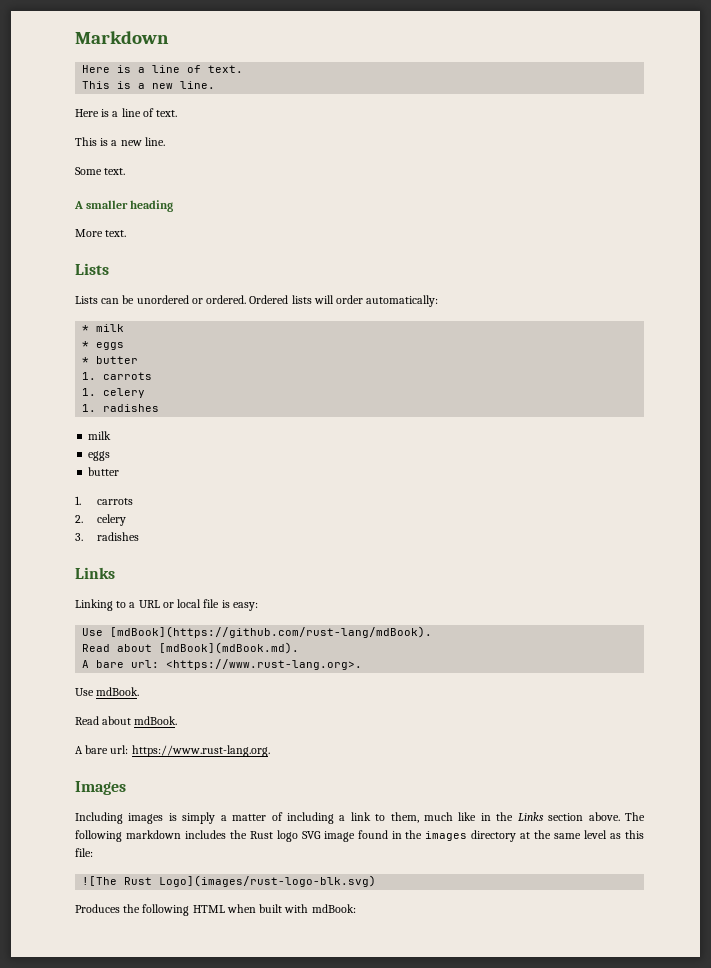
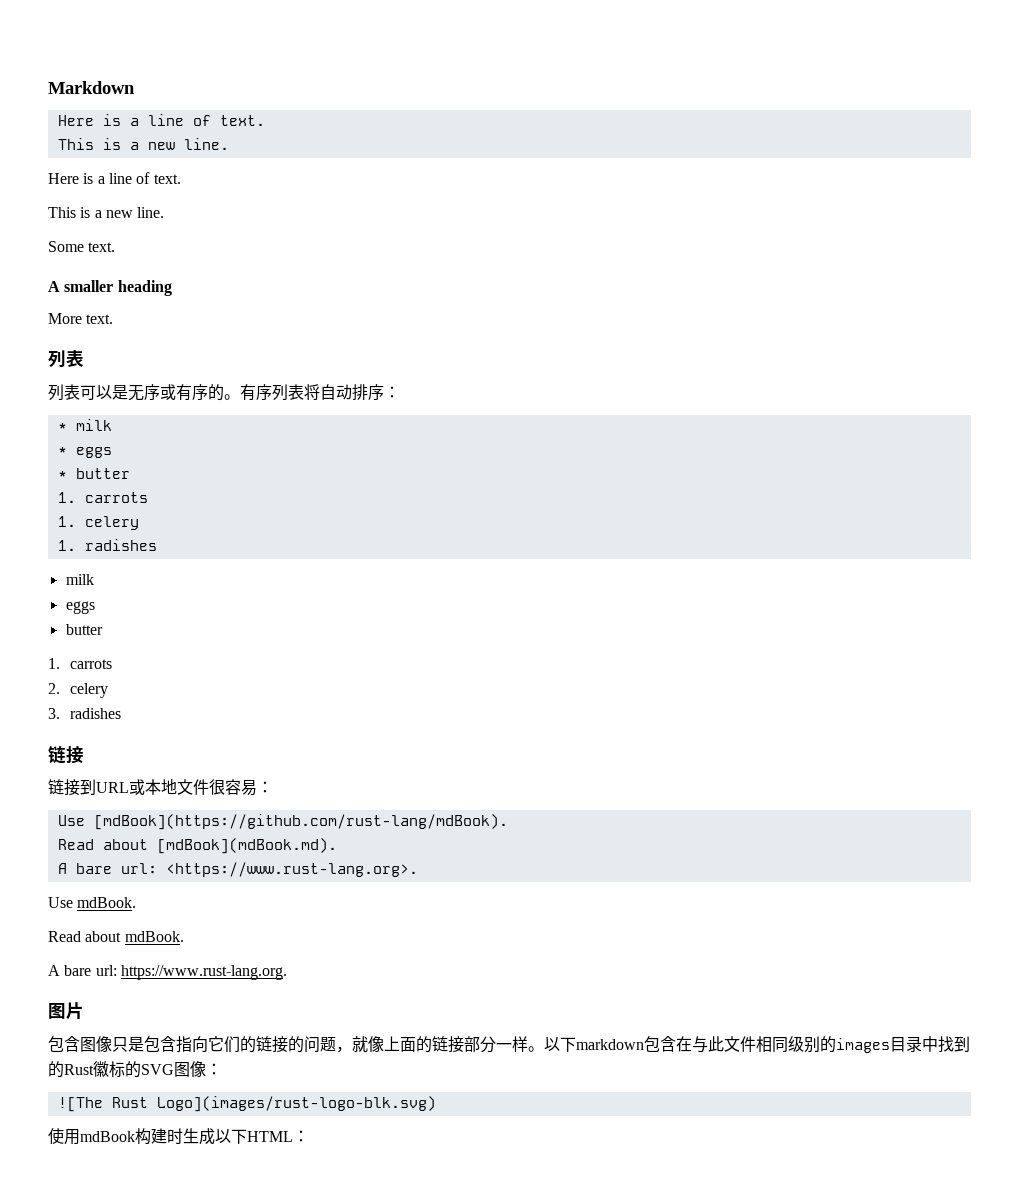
[75,263,109,275] [75,295,439,307] Lists // Lists can be unordered or ordered. Ordered lists will order automatically: -> [48,350,84,368] [48,384,400,401] 列表 // 列表可以是无序或有序的。有序列表将自动排序：
[75,567,115,579] [75,599,258,611] Links // Linking to a URL or local file is easy: -> [48,745,84,764] [48,779,273,796] 链接 // 链接到URL或本地文件很容易：
[75,781,126,795] [75,812,646,824] [75,830,644,842] [75,848,93,857] [82,875,377,887] [75,904,356,916] Images // Including images is simply a matter of including a link to them, much like in the Links section above. The following markdown includes the Rust logo SVG image found in the images directory at the same level as this file: // ![The Rust Logo](images/rust-logo-blk.svg) // Produces the following HTML when built with mdBook: -> [48,1002,84,1020] [48,1036,970,1053] [48,1061,222,1078] [57,1096,436,1112] [48,1128,309,1145] 图片 // 包含图像只是包含指向它们的链接的问题，就像上面的链接部分一样。以下markdown包含在与此文件相同级别的images目录中找到的Rust徽标的SVG图像： // ![The Rust Logo](images/rust-logo-blk.svg) // 使用mdBook构建时生成以下HTML：

